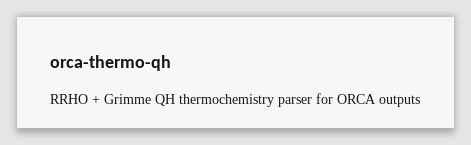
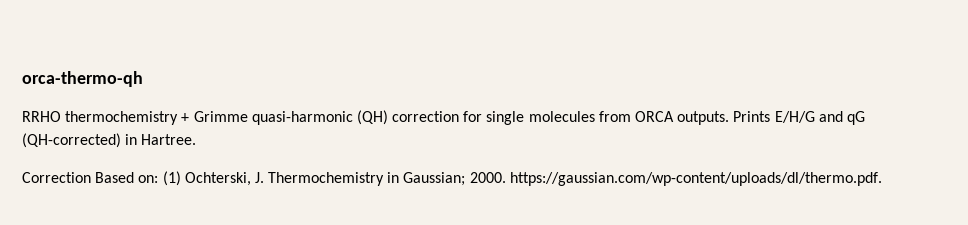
(88, 99) none -> [65,111,179,125] thermochemistry
[155,93,420,107] QH thermochemistry parser for ORCA outputs -> [251,110,865,125] [22,133,197,148] [22,171,882,186] quasi-harmonic (QH) correction for single molecules from ORCA outputs. Prints E/H/G and qG (QH-corrected) in Hartree. // Correction Based on: (1) Ochterski, J. Thermochemistry in Gaussian; 2000. https://gaussian.com/wp-content/uploads/dl/thermo.pdf.

